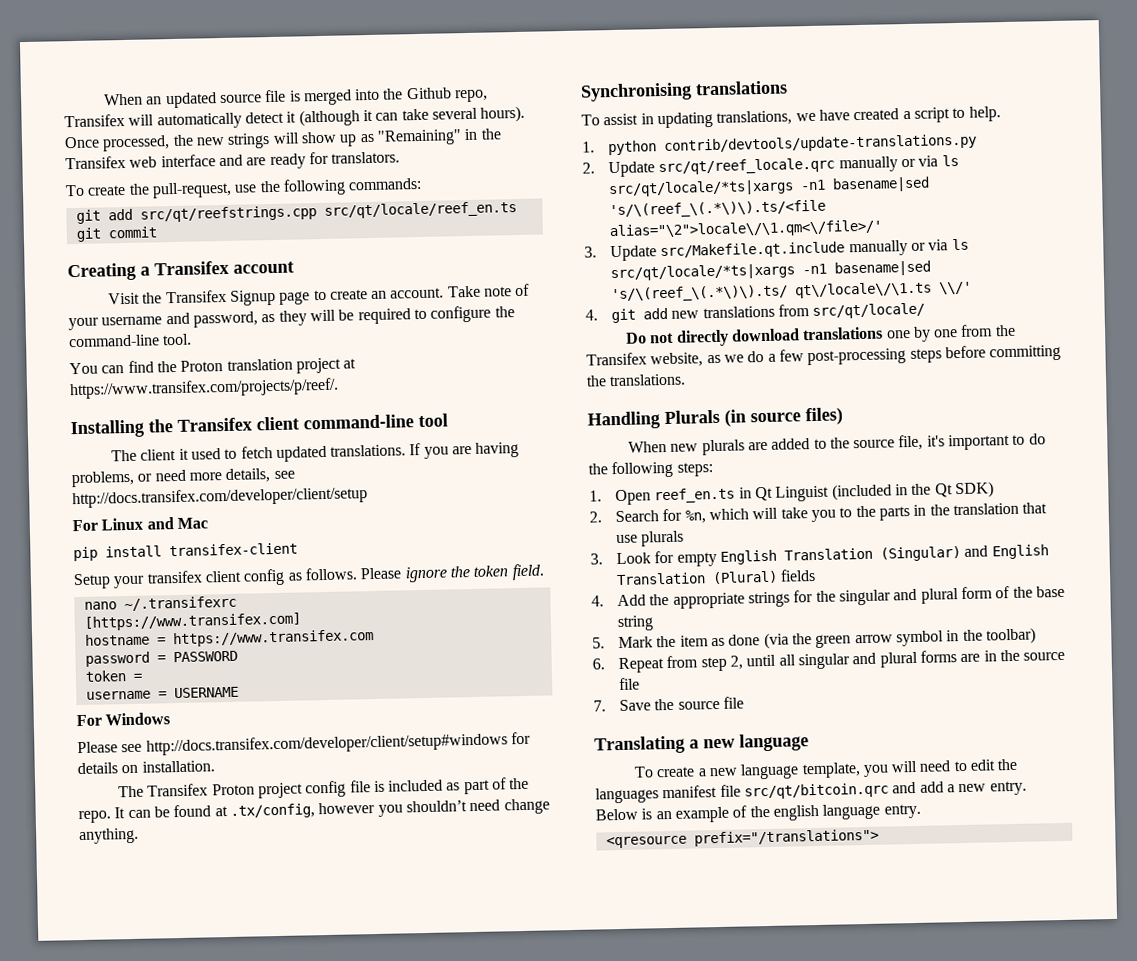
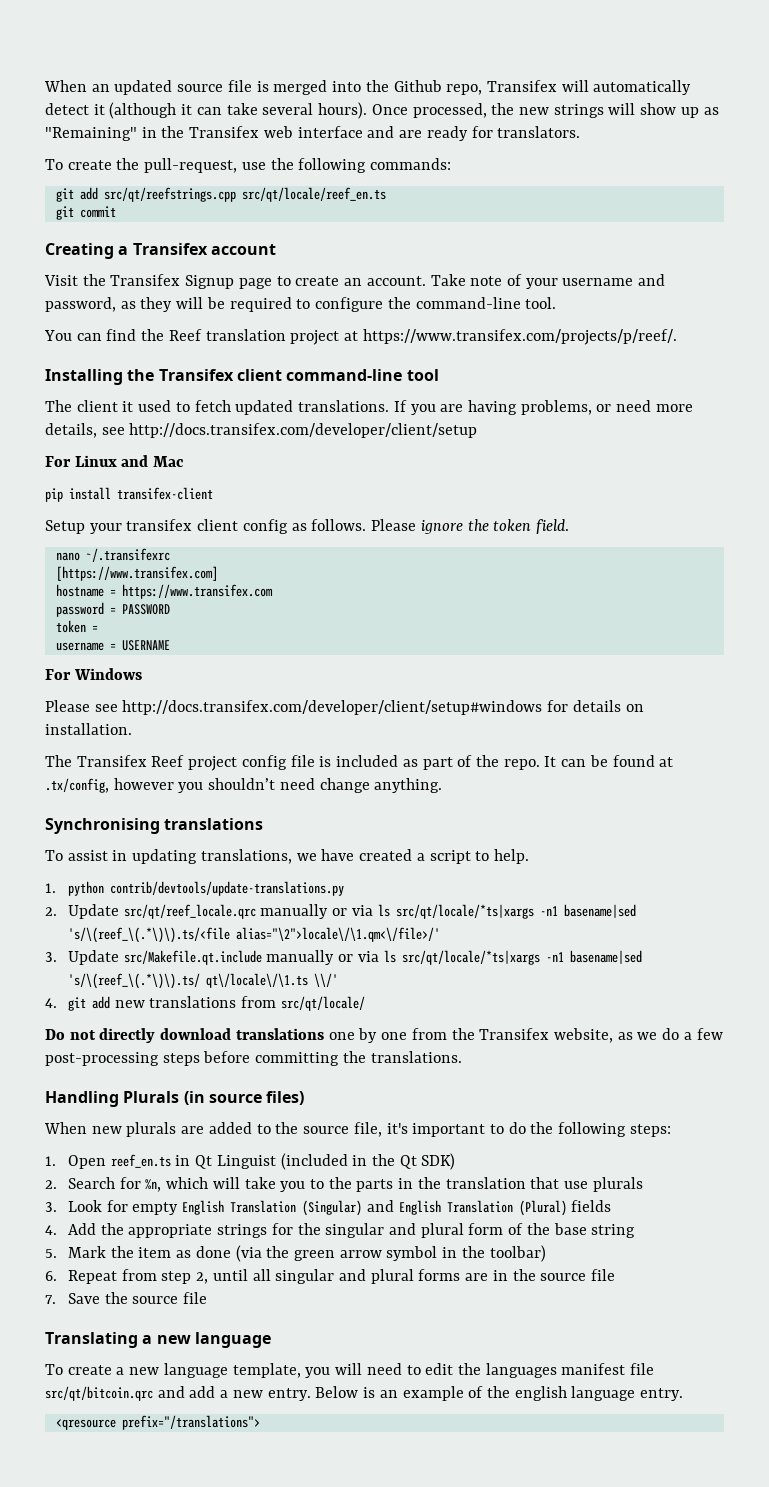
[180,360,224,372] Proton -> [168,329,202,341] Reef
[211,783,255,796] Proton -> [151,755,185,767] Reef

